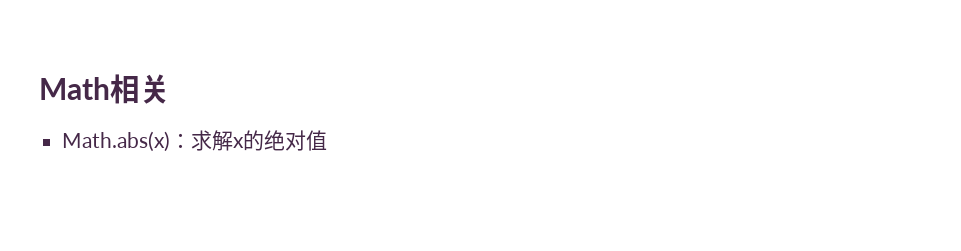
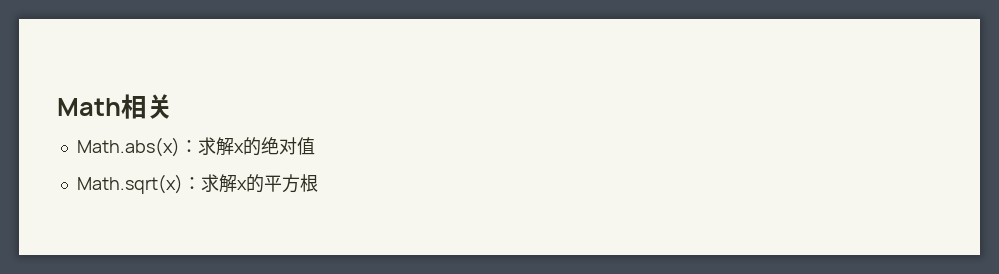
(328, 140) none -> [76,174,318,194] // Math.sqrt(x)：求解x的平方根

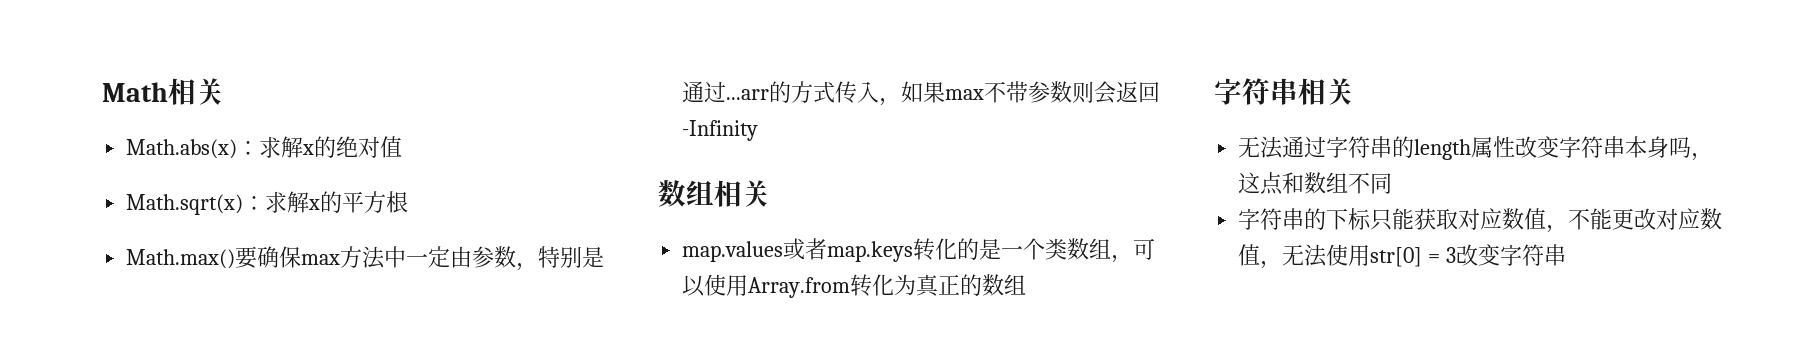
(318, 183) none -> [126,246,605,271] [682,81,1161,106] [682,120,759,141] [658,180,770,207] [682,238,1156,263] [682,274,1027,298] [1214,78,1354,105] [1238,136,1714,161] [1238,172,1393,195] [1238,208,1723,233] [1238,244,1567,269] // Math.max()要确保max方法中一定由参数，特别是通过...arr的方式传入，如果max不带参数则会返回-Infinity // 数组相关 // map.values或者map.keys转化的是一个类数组，可以使用Array.from转化为真正的数组 // 字符串相关 // 无法通过字符串的length属性改变字符串本身吗，这点和数组不同 // 字符串的下标只能获取对应数值，不能更改对应数值，无法使用str[0] = 3改变字符串

